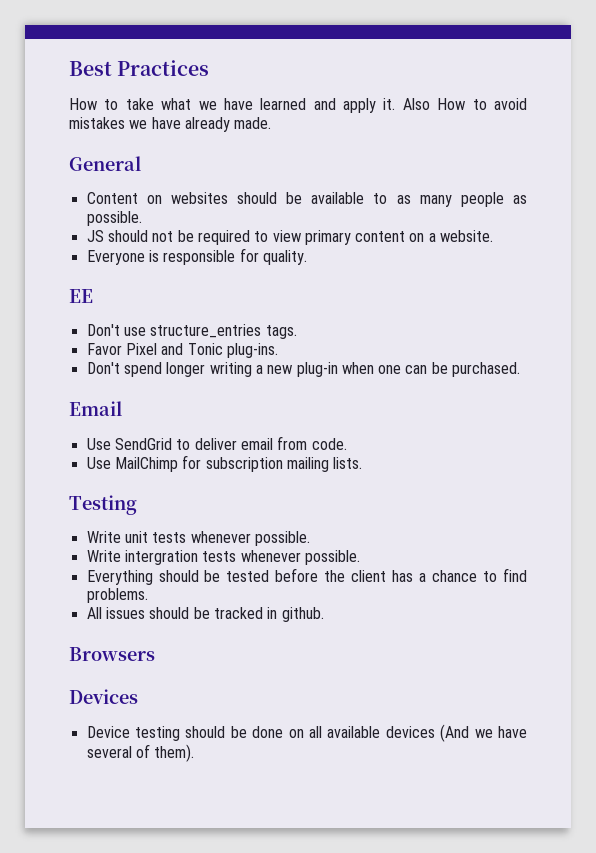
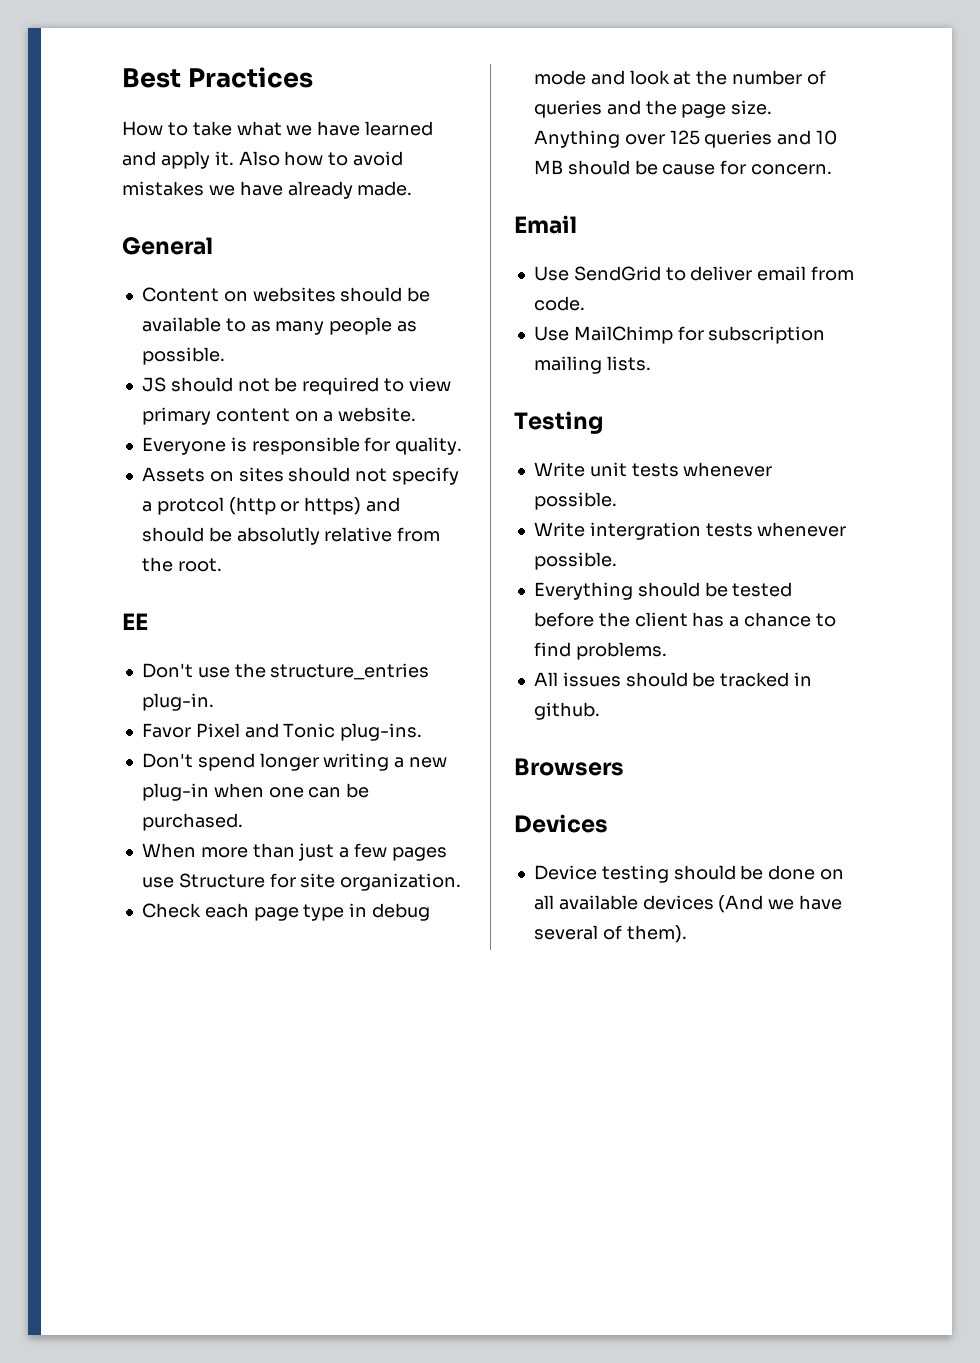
[437,98,466,110] How -> [284,151,324,166] how
(307, 257) none -> [141,467,460,485] [141,497,401,515] [141,527,441,545] [141,557,222,572] // Assets on sites should not specify a protcol (http or https) and should be absolutly relative from the root.
[150,324,297,339] structure_entries tags. -> [234,663,430,680] [141,693,214,711] the structure_entries plug-in.
(521, 369) none -> [141,843,447,861] [141,873,462,891] [141,903,431,921] [533,70,826,85] [533,100,773,118] [533,130,838,148] [533,160,833,175] // When more than just a few pages use Structure for site organization. // Check each page type in debug mode and look at the number of queries and the page size. Anything over 125 queries and 10 MB should be cause for concern.

